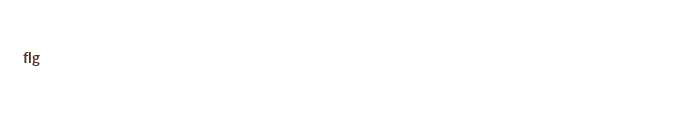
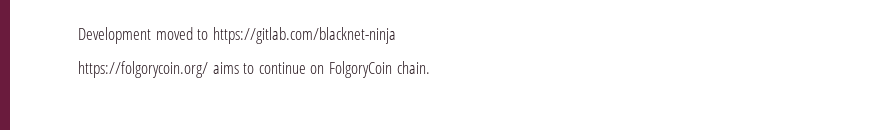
[23,52,40,66] flg -> [78,27,396,44] [78,61,430,78] Development moved to https://gitlab.com/blacknet-ninja // https://folgorycoin.org/ aims to continue on FolgoryCoin chain.

